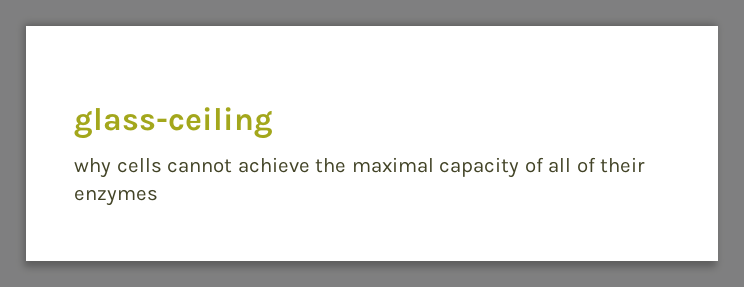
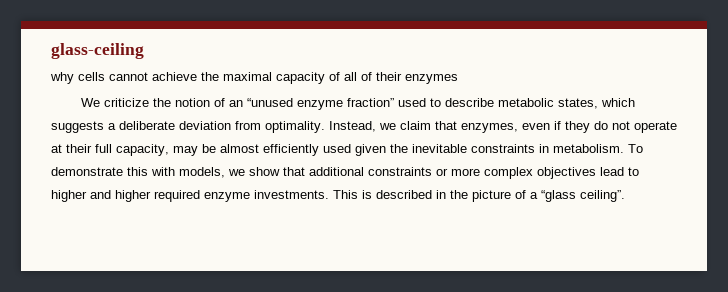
(158, 197) none -> [81,98,636,110] [51,121,677,133] [51,144,643,156] [51,167,639,179] [51,190,625,202] // We criticize the notion of an “unused enzyme fraction” used to describe metabolic states, which suggests a deliberate deviation from optimality. Instead, we claim that enzymes, even if they do not operate at their full capacity, may be almost efficiently used given the inevitable constraints in metabolism. To demonstrate this with models, we show that additional constraints or more complex objectives lead to higher and higher required enzyme investments. This is described in the picture of a “glass ceiling”.

